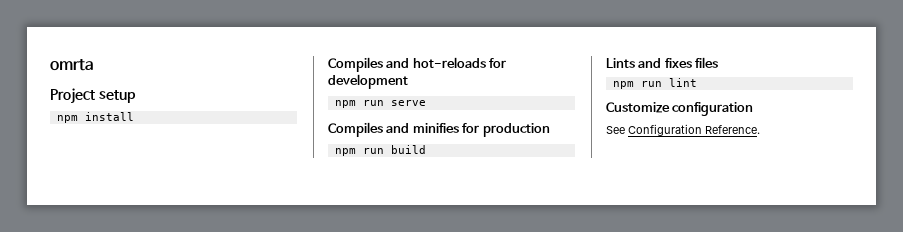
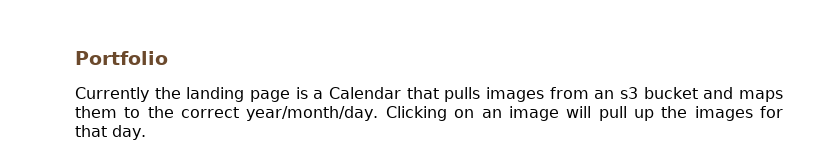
[50,59,94,71] [50,88,136,104] [56,112,134,123] [328,57,507,72] [328,74,408,89] [334,100,426,108] [328,122,550,137] [334,145,426,156] [606,57,719,68] [612,78,697,89] [606,102,754,116] [606,124,760,136] omrta // Project setup // npm install // Compiles and hot-reloads for development // npm run serve // Compiles and minifies for production // npm run build // Lints and fixes files // npm run lint // Customize configuration // See Configuration Reference. -> [75,51,168,65] [75,87,783,102] [75,106,784,121] [75,125,146,140] Portfolio // Currently the landing page is a Calendar that pulls images from an s3 bucket and maps them to the correct year/month/day. Clicking on an image will pull up the images for that day.

